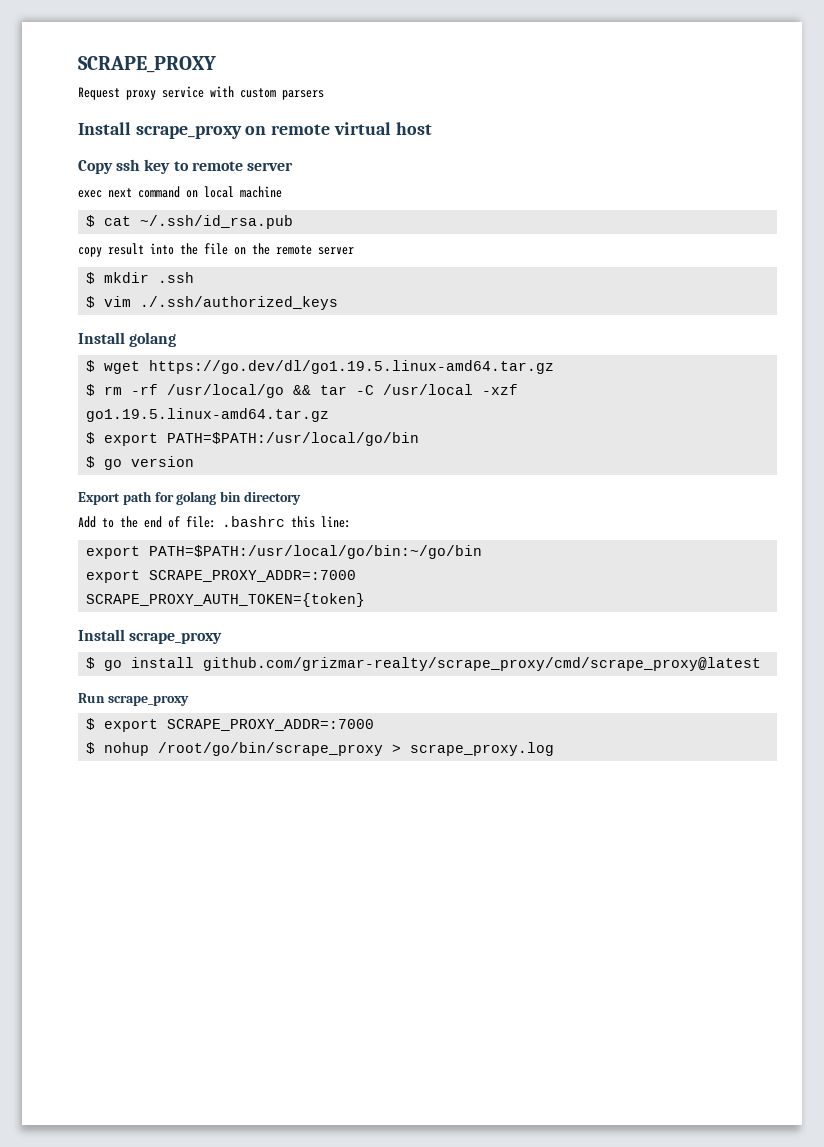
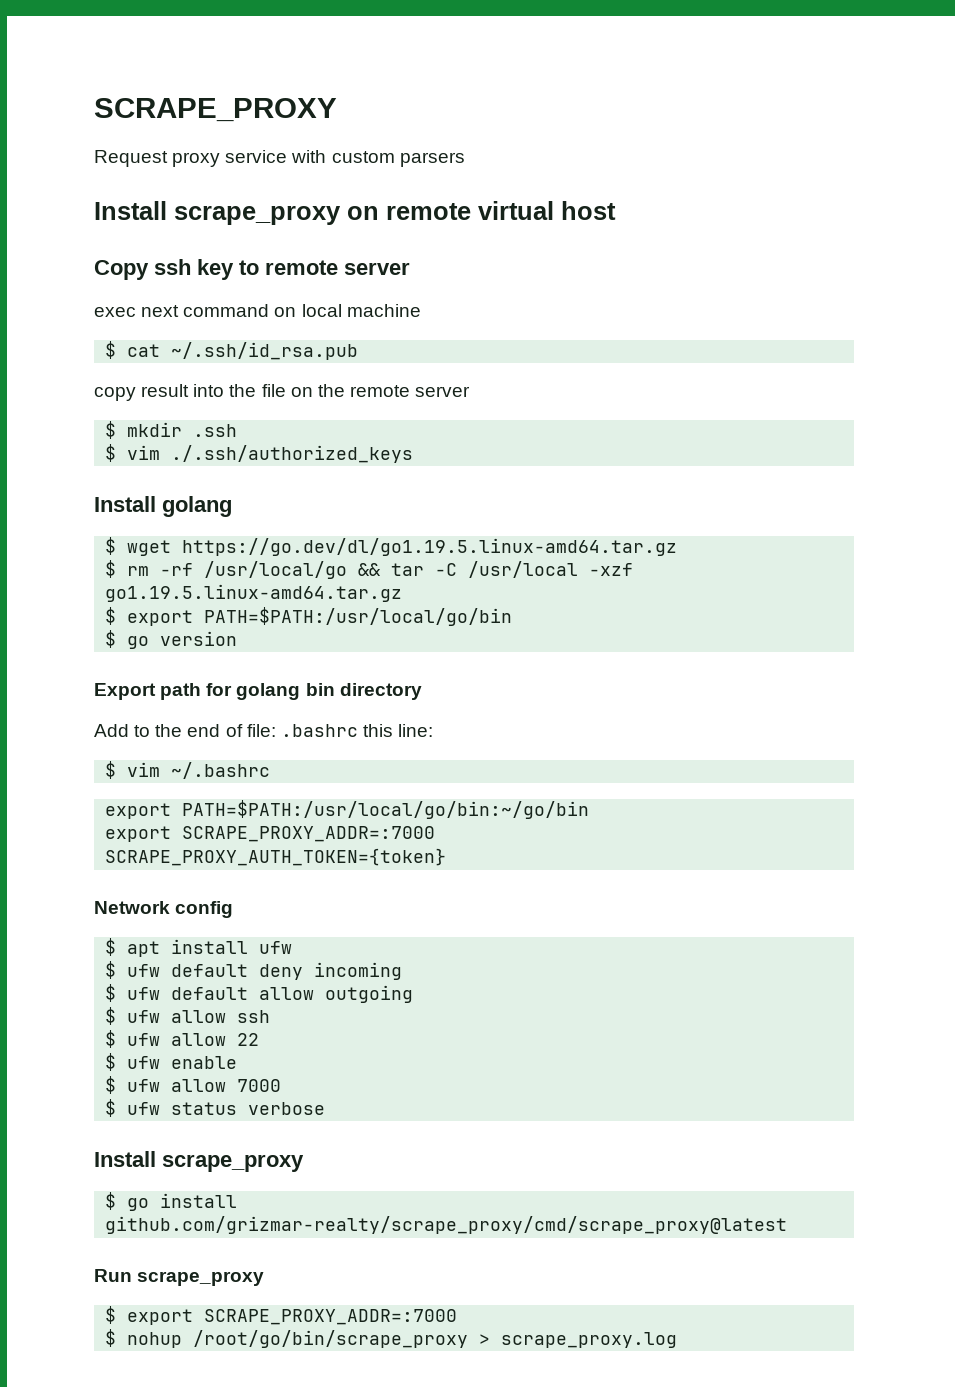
(351, 522) none -> [105,761,271,779] // $ vim ~/.bashrc
(366, 600) none -> [94,901,234,918] [105,938,293,957] [105,961,403,980] [105,984,414,1003] [105,1007,271,1025] [105,1030,260,1048] [105,1053,238,1071] [105,1076,282,1094] [105,1099,326,1117] // Network config // $ apt install ufw // $ ufw default deny incoming // $ ufw default allow outgoing // $ ufw allow ssh // $ ufw allow 22 // $ ufw enable // $ ufw allow 7000 // $ ufw status verbose

